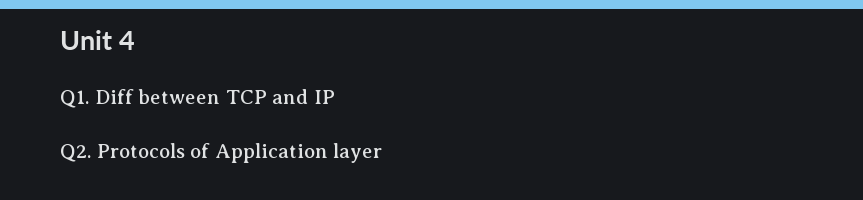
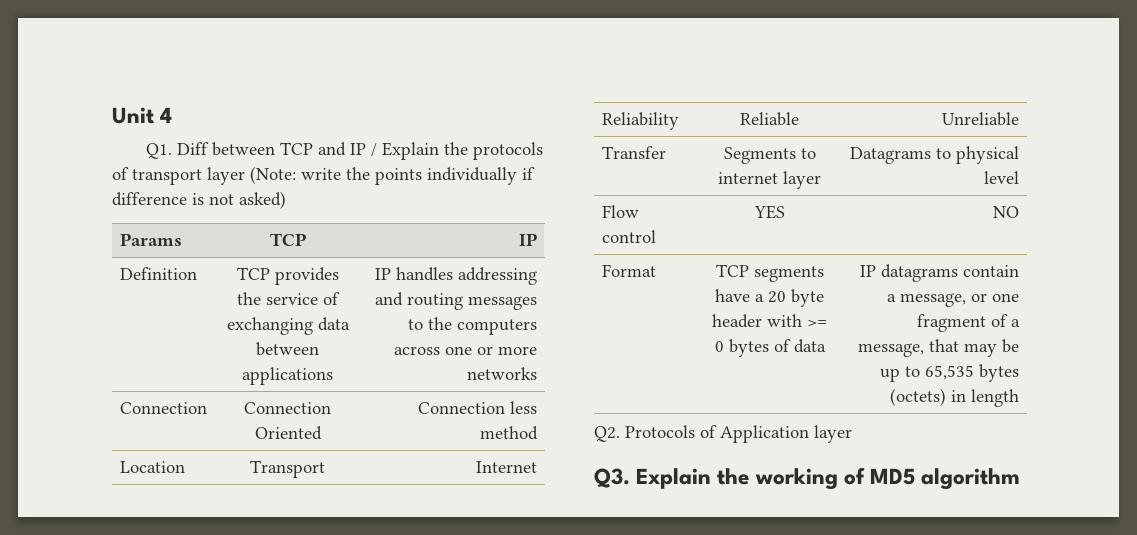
(335, 97) none -> [370,142,543,160] [112,166,535,185] [112,191,286,209] [120,233,183,246] [269,233,306,246] [518,233,537,246] [120,267,198,280] [236,267,339,285] [237,292,340,305] [226,317,350,335] [256,342,319,356] [242,367,333,385] [374,267,537,285] [374,292,537,310] [407,317,537,335] [393,346,537,355] [466,367,537,380] [120,402,208,414] [244,402,331,414] [254,426,322,440] [417,401,537,414] [479,426,538,440] [120,461,186,473] [250,460,325,478] [475,461,537,473] [602,112,680,130] [740,112,799,126] [941,112,1019,126] [602,146,667,159] [723,147,816,164] [718,171,821,189] [849,146,1019,164] [983,171,1019,184] [602,205,640,218] [602,230,657,243] [753,205,785,219] [992,206,1019,218] [602,264,657,277] [715,264,824,282] [715,289,824,307] [712,314,827,328] [714,339,826,357] [859,264,1019,282] [886,293,1019,307] [916,314,1020,332] [857,339,1019,357] [879,364,1019,382] [889,388,1019,407] / Explain the protocols of transport layer (Note: write the points individually if difference is not asked) // Params | TCP | IP // Definition | TCP provides the service of exchanging data between applications | IP handles addressing and routing messages to the computers across one or more networks // Connection | Connection Oriented | Connection less method // Location | Transport | Internet // Reliability | Reliable | Unreliable // Transfer | Segments to internet layer | Datagrams to physical level // Flow control | YES | NO // Format | TCP segments have a 20 byte header with >= 0 bytes of data | IP datagrams contain a message, or one fragment of a message, that may be up to 65,535 bytes (octets) in length
(383, 153) none -> [594,467,1021,490] // Q3. Explain the working of MD5 algorithm

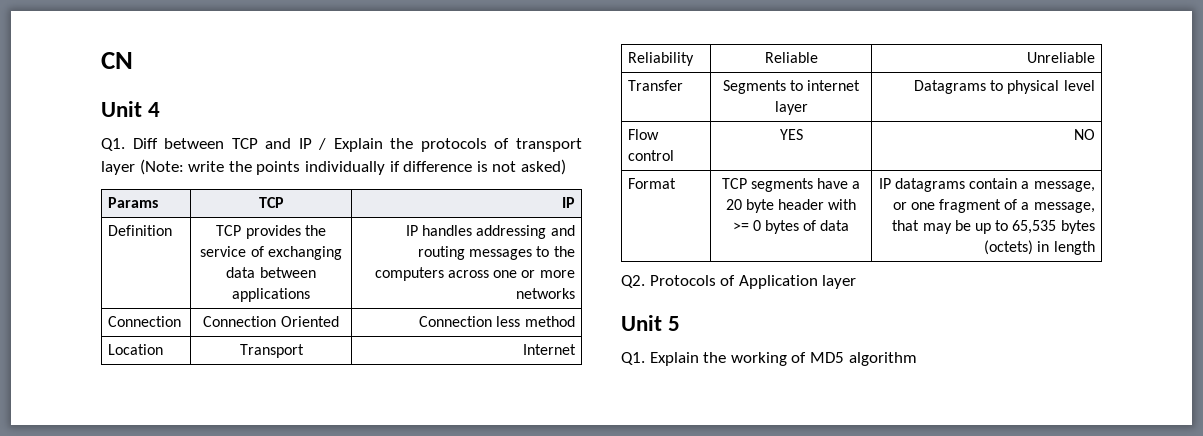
(112, 115) none -> [101,52,133,69] CN //
[594,468,630,488] Q3. -> [621,315,681,331] [621,352,645,365] Unit 5 // Q1.

